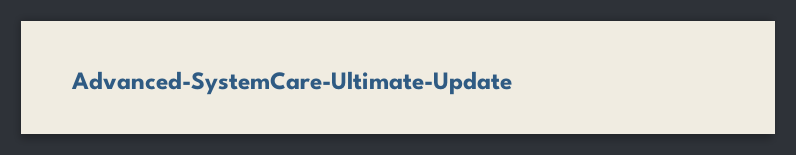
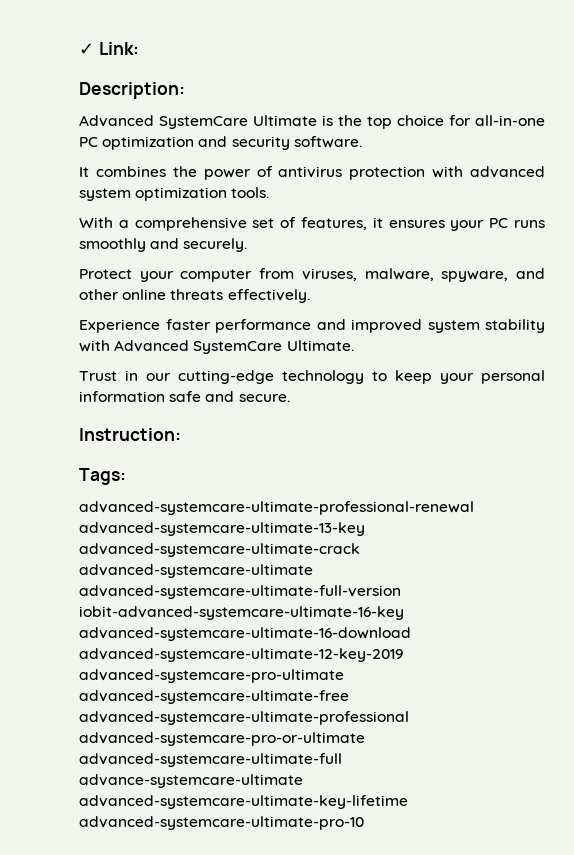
[71,71,512,95] Advanced-SystemCare-Ultimate-Update -> [79,42,139,55] [79,82,185,99] [79,115,545,129] [79,136,362,150] [79,166,545,180] [79,187,270,201] [79,217,545,231] [79,238,248,252] [79,268,545,282] [79,289,310,303] [79,319,545,333] [79,340,354,354] [79,370,545,384] [79,391,290,402] [79,428,181,441] [79,468,126,485] [79,501,474,515] [79,522,365,536] [79,543,360,557] [79,564,313,578] [79,585,401,599] [79,606,404,620] [79,627,411,641] [79,648,404,662] [79,669,344,683] [79,690,349,704] [79,711,409,725] [79,732,365,746] [79,753,342,767] [79,774,303,788] [79,795,408,809] [79,816,364,830] ✓ Link: // Description: // Advanced SystemCare Ultimate is the top choice for all-in-one PC optimization and security software. // It combines the power of antivirus protection with advanced system optimization tools. // With a comprehensive set of features, it ensures your PC runs smoothly and securely. // Protect your computer from viruses, malware, spyware, and other online threats effectively. // Experience faster performance and improved system stability with Advanced SystemCare Ultimate. // Trust in our cutting-edge technology to keep your personal information safe and secure. // Instruction: // Tags: // advanced-systemcare-ultimate-professional-renewal advanced-systemcare-ultimate-13-key advanced-systemcare-ultimate-crack advanced-systemcare-ultimate advanced-systemcare-ultimate-full-version iobit-advanced-systemcare-ultimate-16-key advanced-systemcare-ultimate-16-download advanced-systemcare-ultimate-12-key-2019 advanced-systemcare-pro-ultimate advanced-systemcare-ultimate-free advanced-systemcare-ultimate-professional advanced-systemcare-pro-or-ultimate advanced-systemcare-ultimate-full advance-systemcare-ultimate advanced-systemcare-ultimate-key-lifetime advanced-systemcare-ultimate-pro-10

